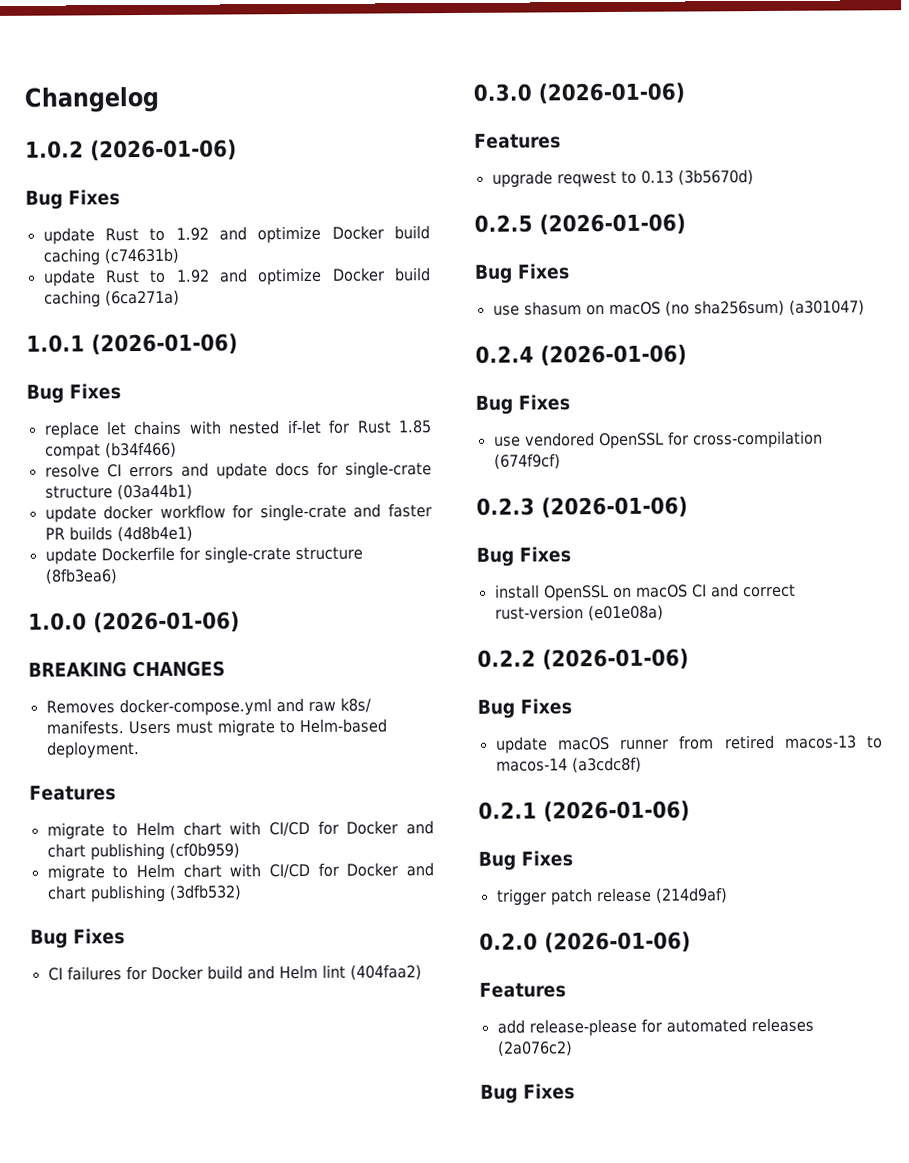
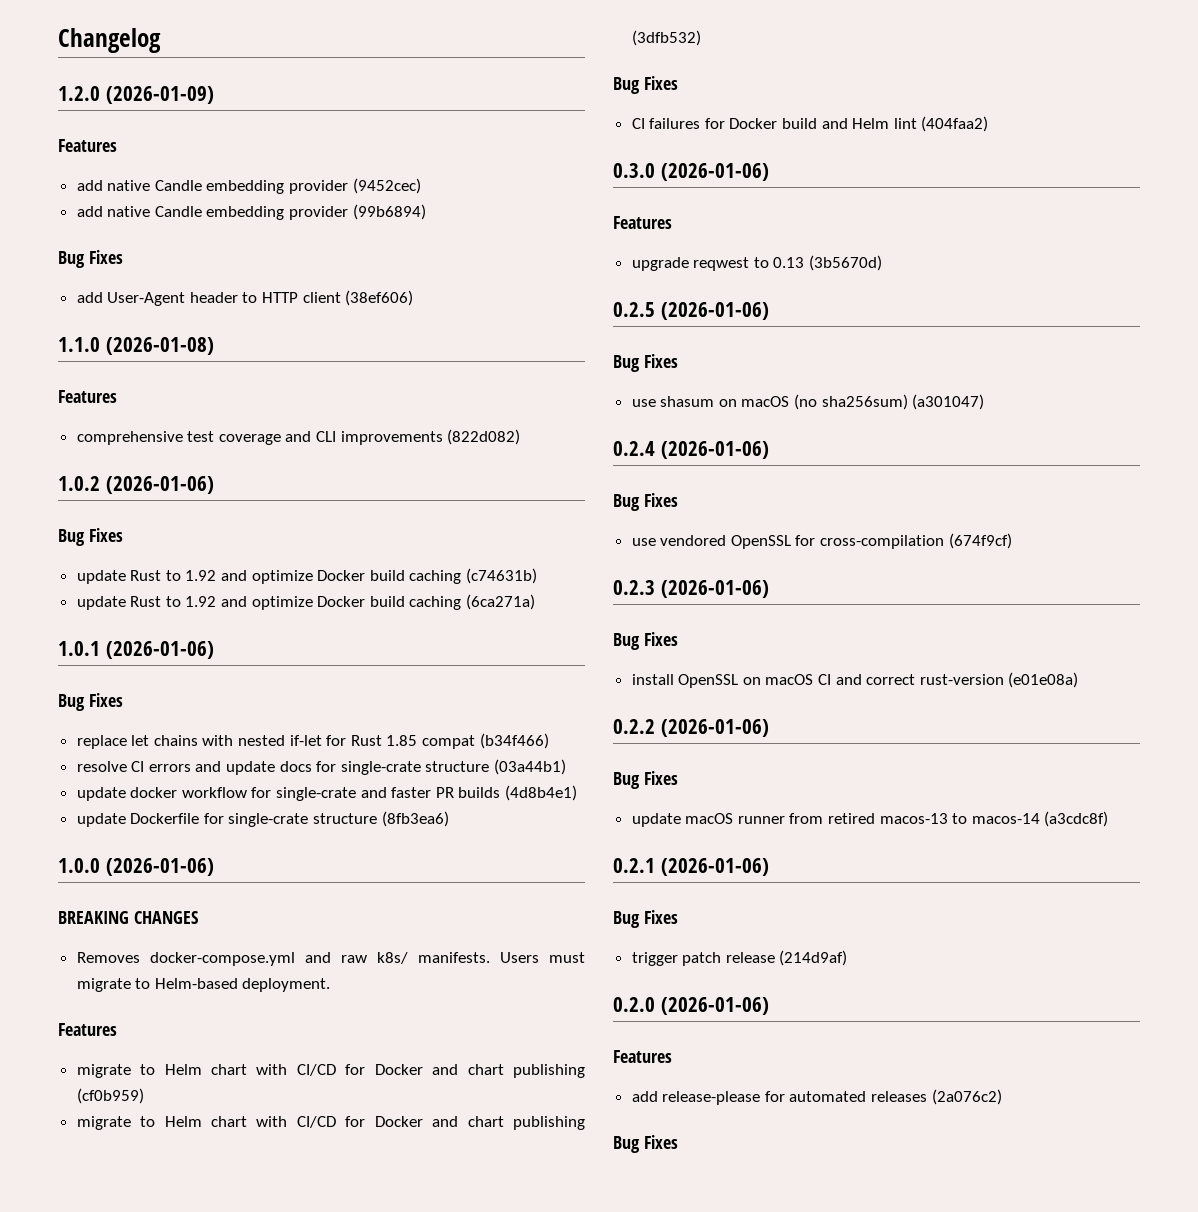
(159, 99) none -> [58,86,214,104] [58,139,117,152] [76,178,421,194] [76,204,426,220] [58,250,123,268] [76,290,414,306] [58,337,214,355] [58,390,117,403] [76,429,521,445] // 1.2.0 (2026-01-09) // Features // add native Candle embedding provider (9452cec) // add native Candle embedding provider (99b6894) // Bug Fixes // add User-Agent header to HTTP client (38ef606) // 1.1.0 (2026-01-08) // Features // comprehensive test coverage and CLI improvements (822d082)

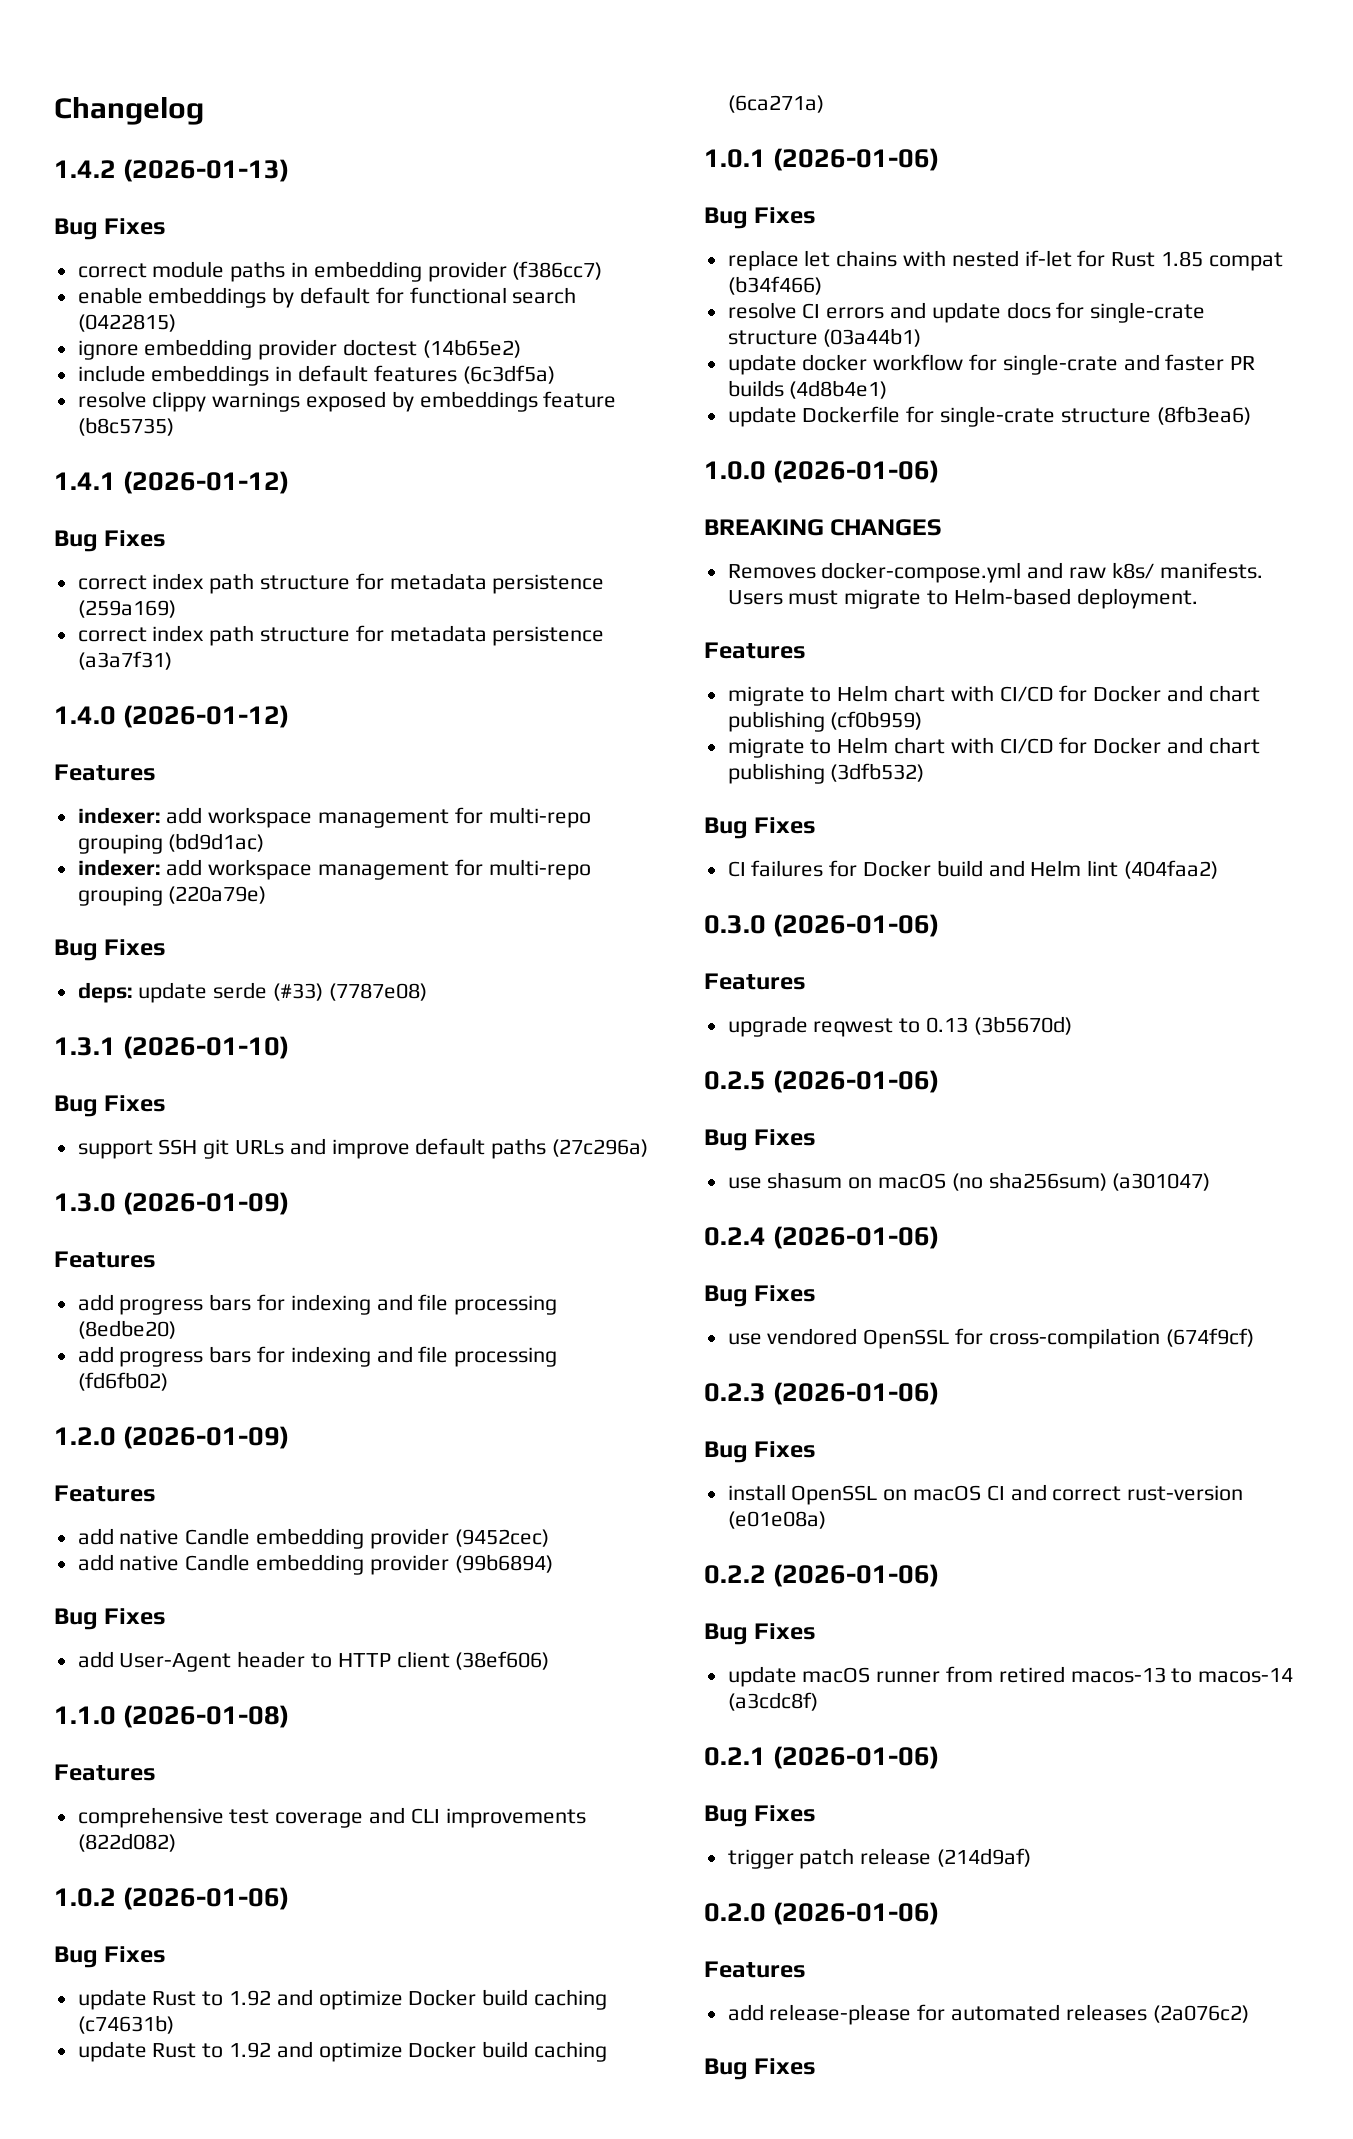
(161, 40) none -> [54,159,290,182] [54,218,167,240] [77,261,603,282] [77,287,577,308] [77,314,176,332] [77,339,521,360] [77,365,555,386] [77,391,617,412] [77,417,174,436] [54,471,290,494] [54,530,167,552] [77,573,605,594] [77,600,176,618] [77,625,605,646] [77,651,172,670] [54,705,290,728] [54,764,156,781] [77,807,591,828] [77,833,265,854] [77,859,591,880] [77,886,267,906] [54,939,167,961] [77,982,427,1003] [54,1036,290,1059] [54,1095,167,1117] [77,1138,649,1159] [54,1192,290,1215] [54,1251,156,1268] [77,1294,558,1315] [77,1320,176,1339] [77,1346,558,1367] [77,1372,168,1391] // 1.4.2 (2026-01-13) // Bug Fixes // correct module paths in embedding provider (f386cc7) // enable embeddings by default for functional search (0422815) // ignore embedding provider doctest (14b65e2) // include embeddings in default features (6c3df5a) // resolve clippy warnings exposed by embeddings feature (b8c5735) // 1.4.1 (2026-01-12) // Bug Fixes // correct index path structure for metadata persistence (259a169) // correct index path structure for metadata persistence (a3a7f31) // 1.4.0 (2026-01-12) // Features // indexer: add workspace management for multi-repo grouping (bd9d1ac) // indexer: add workspace management for multi-repo grouping (220a79e) // Bug Fixes // deps: update serde (#33) (7787e08) // 1.3.1 (2026-01-10) // Bug Fixes // support SSH git URLs and improve default paths (27c296a) // 1.3.0 (2026-01-09) // Features // add progress bars for indexing and file processing (8edbe20) // add progress bars for indexing and file processing (fd6fb02)

